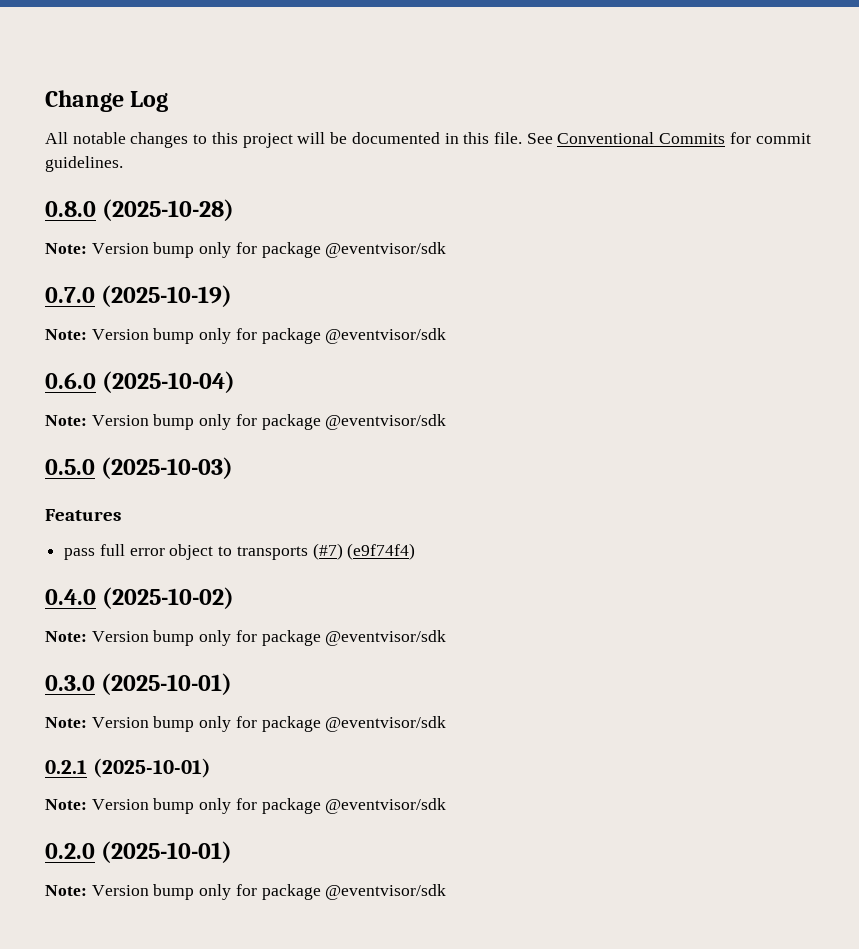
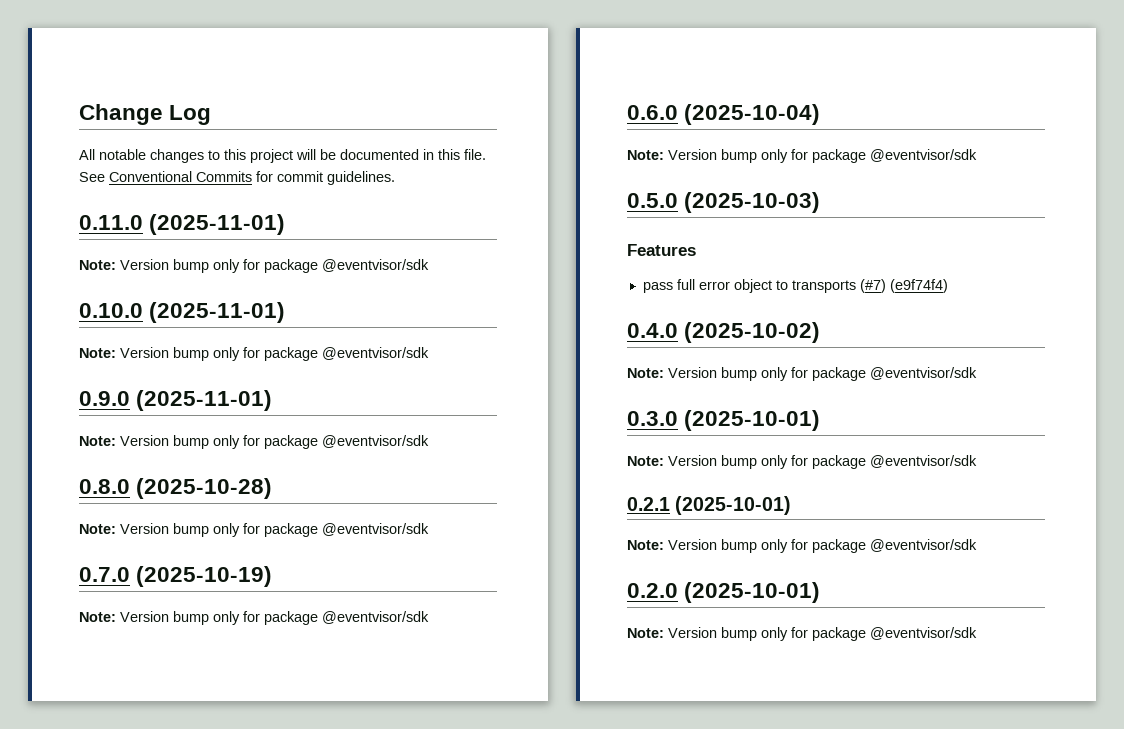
(123, 164) none -> [79,214,286,235] [79,259,429,273] [79,302,286,323] [79,347,429,361] [79,390,273,411] [79,435,429,449] // 0.11.0 (2025-11-01) // Note: Version bump only for package @eventvisor/sdk // 0.10.0 (2025-11-01) // Note: Version bump only for package @eventvisor/sdk // 0.9.0 (2025-11-01) // Note: Version bump only for package @eventvisor/sdk

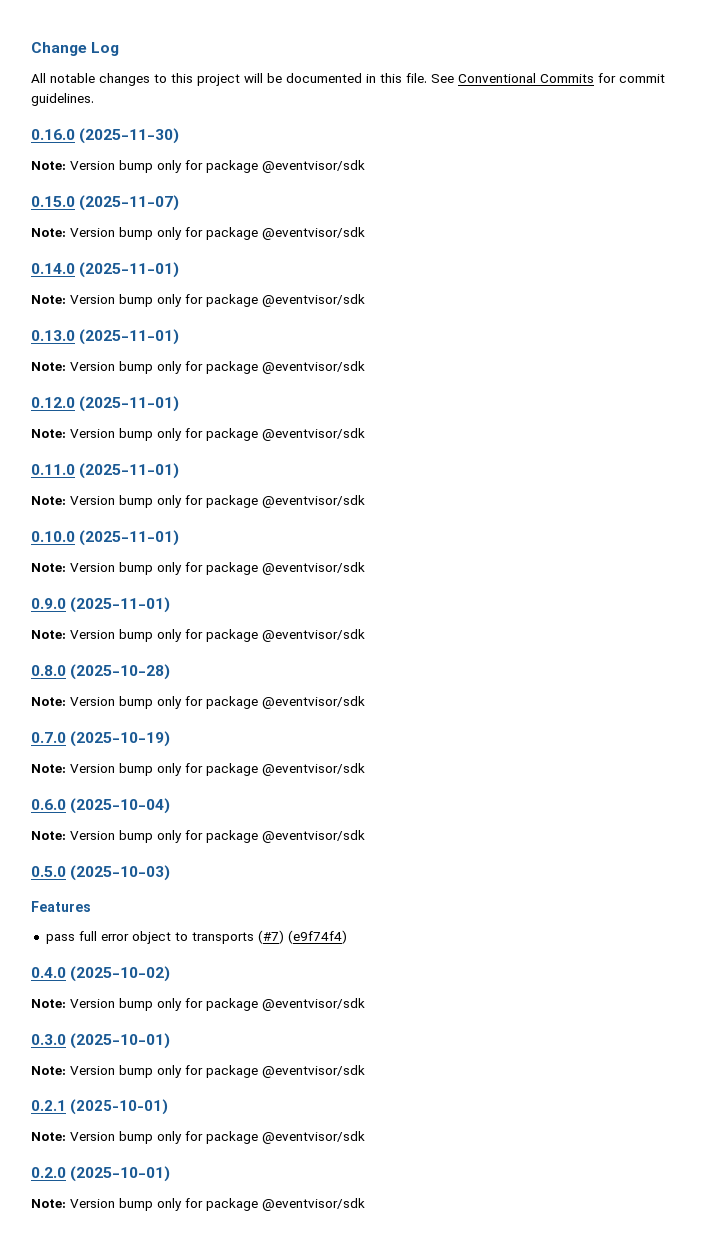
(395, 178) none -> [31,128,180,144] [31,160,365,173] [31,195,180,211] [31,227,365,240] [31,262,180,278] [31,294,365,307] [31,329,180,345] [31,361,365,374] [31,396,180,412] [31,428,365,441] // 0.16.0 (2025-11-30) // Note: Version bump only for package @eventvisor/sdk // 0.15.0 (2025-11-07) // Note: Version bump only for package @eventvisor/sdk // 0.14.0 (2025-11-01) // Note: Version bump only for package @eventvisor/sdk // 0.13.0 (2025-11-01) // Note: Version bump only for package @eventvisor/sdk // 0.12.0 (2025-11-01) // Note: Version bump only for package @eventvisor/sdk

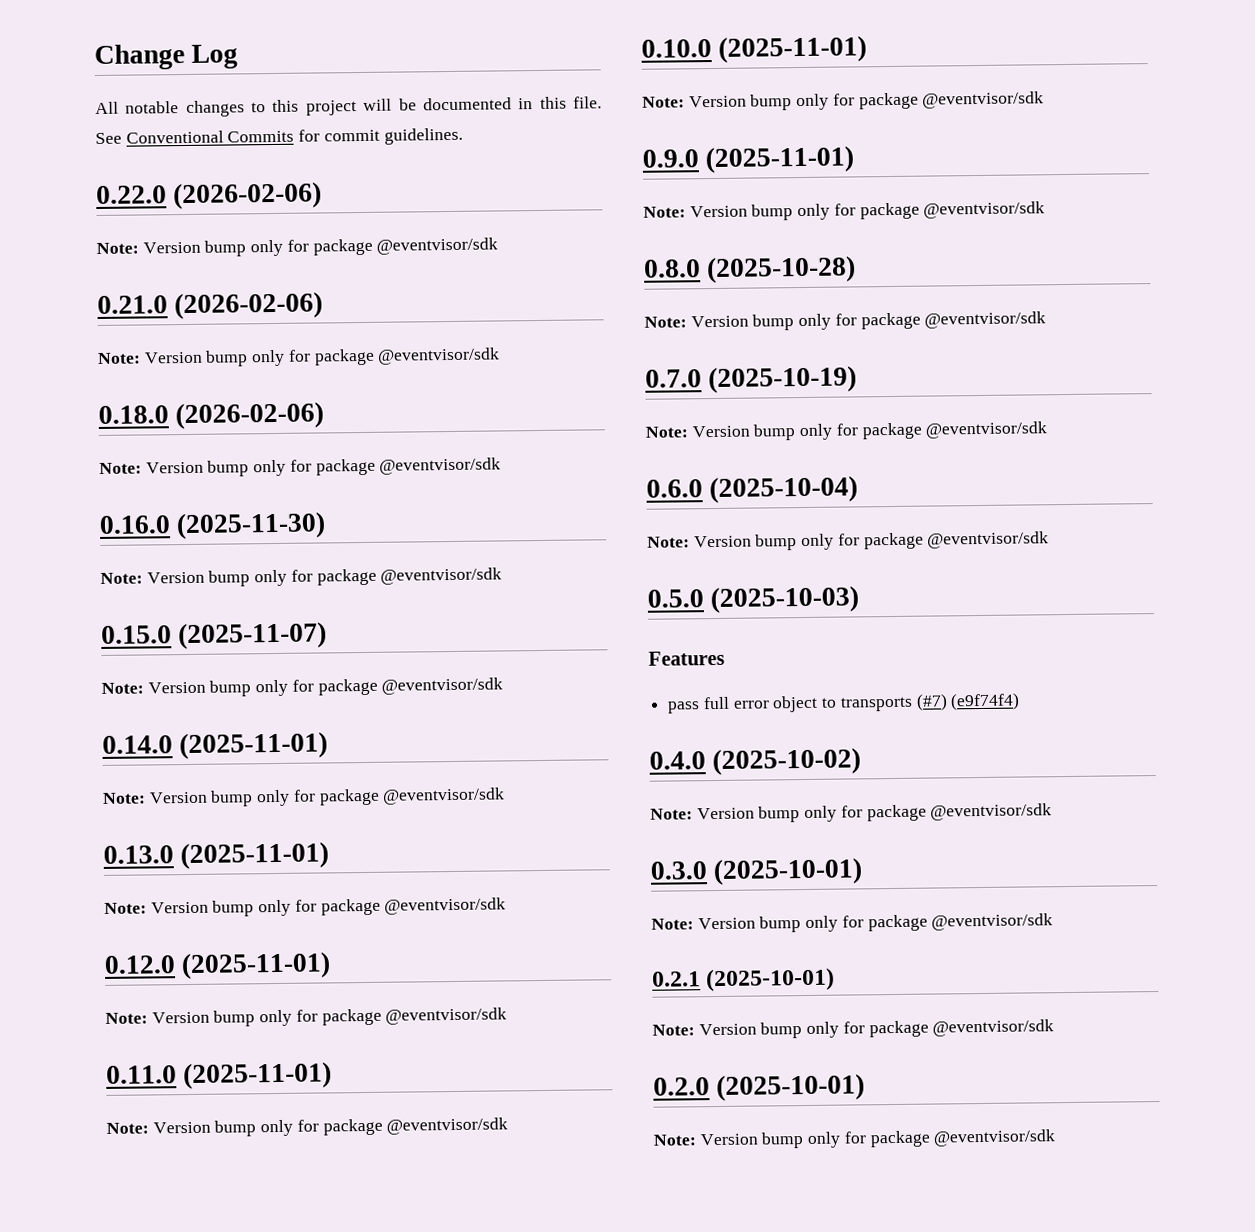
(94, 99) none -> [96,181,323,210] [96,237,499,257] [97,291,324,320] [97,347,501,367] [98,401,325,430] [99,457,502,477] // 0.22.0 (2026-02-06) // Note: Version bump only for package @eventvisor/sdk // 0.21.0 (2026-02-06) // Note: Version bump only for package @eventvisor/sdk // 0.18.0 (2026-02-06) // Note: Version bump only for package @eventvisor/sdk

